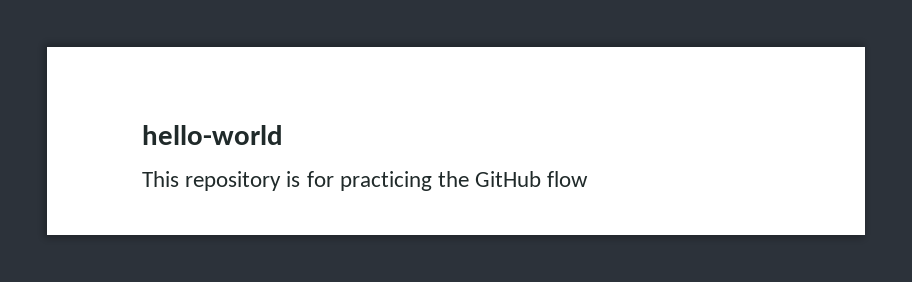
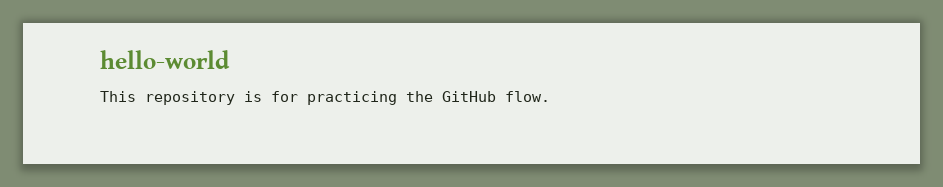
[547,171,589,187] flow -> [505,91,550,102] flow.

